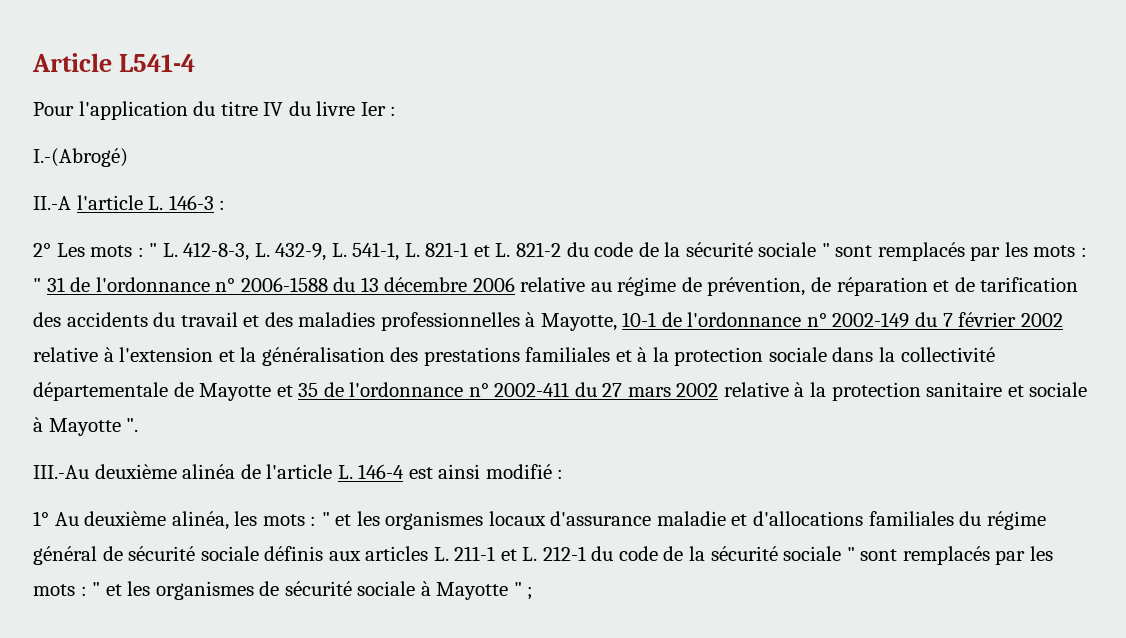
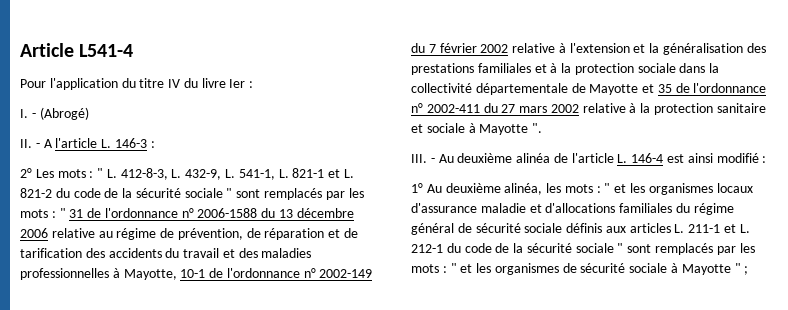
[33,148,128,167] [33,196,71,210] I.-(Abrogé) // II.-A -> [20,107,89,120] [20,139,53,148] I. - (Abrogé) // II. - A
[33,465,89,479] III.-Au -> [411,154,454,163] III. - Au

